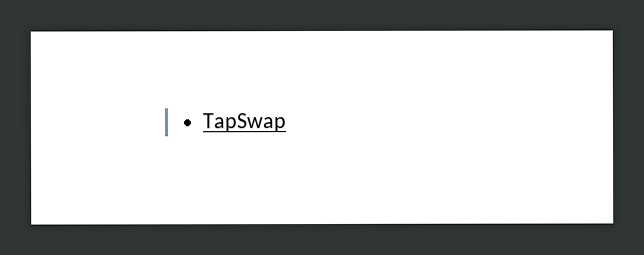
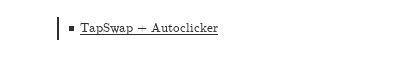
(288, 123) none -> [137,23,219,33] + Autoclicker

